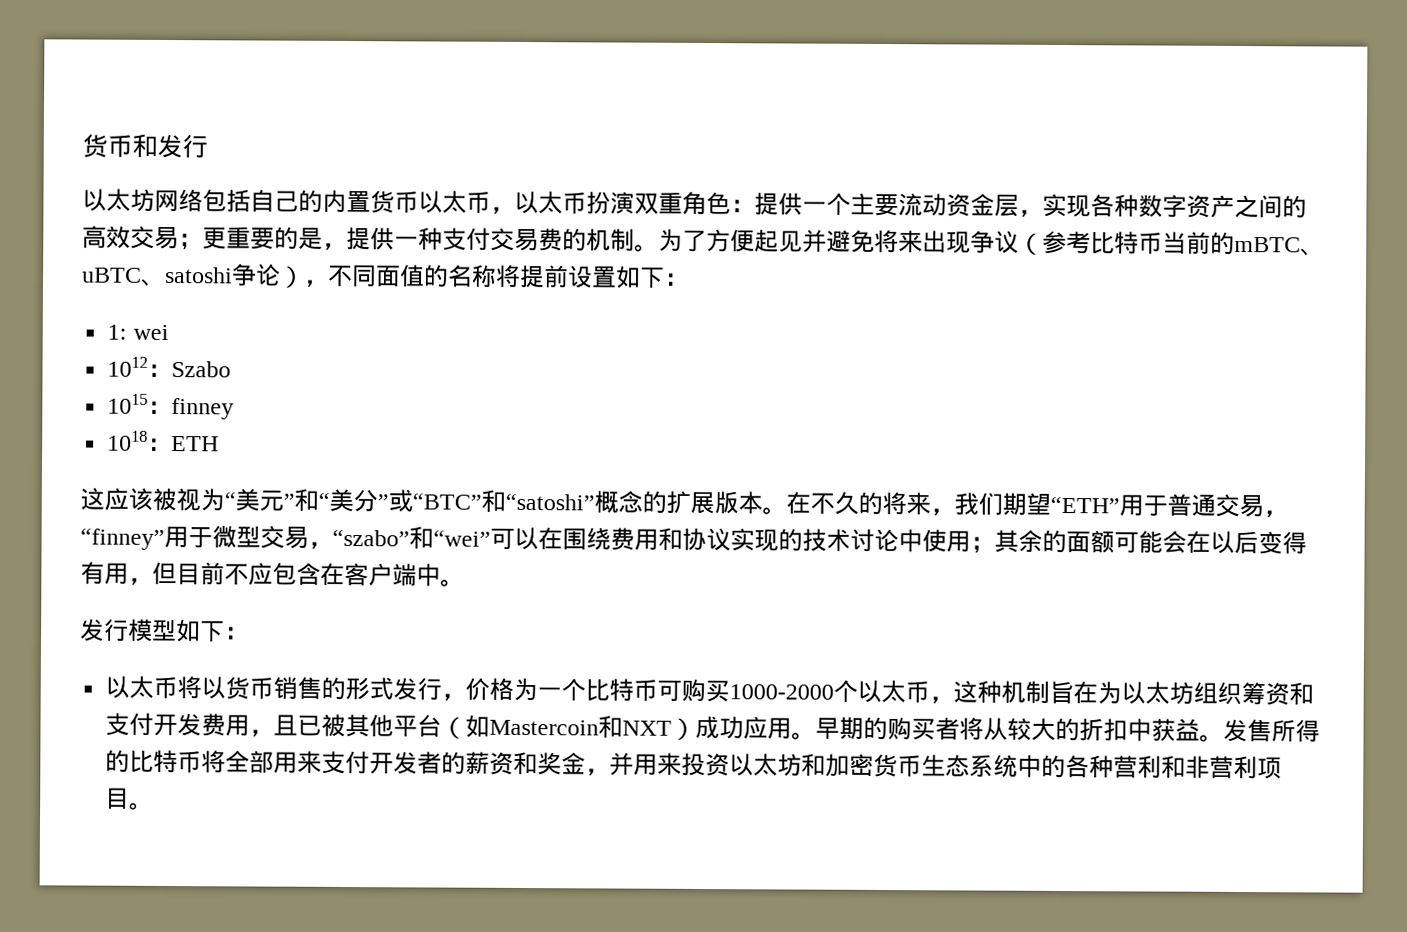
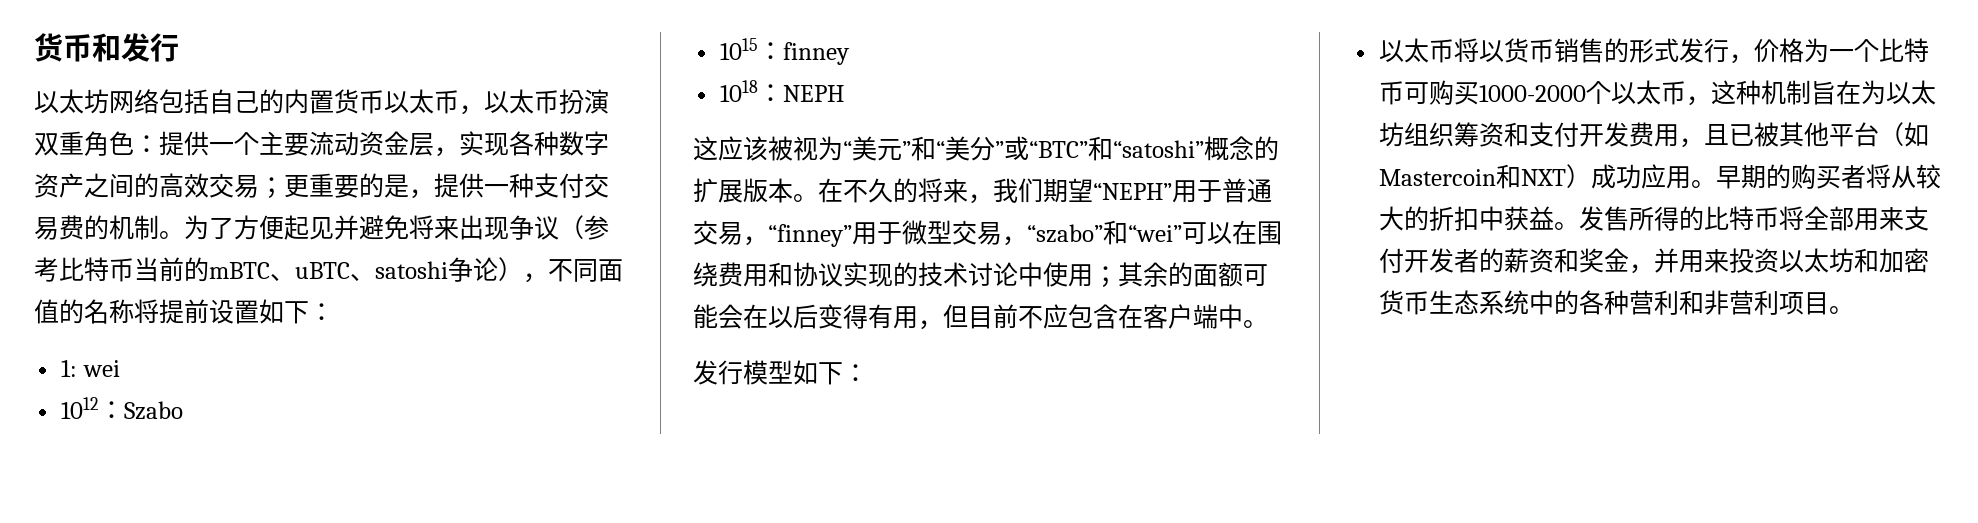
[171,436,220,452] ETH -> [783,85,845,102] NEPH
[1050,496,1120,514] “ETH” -> [1093,182,1172,200] “NEPH”

